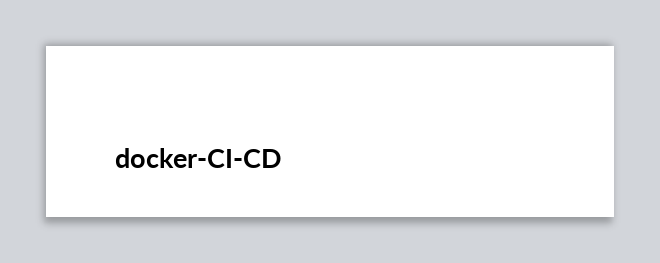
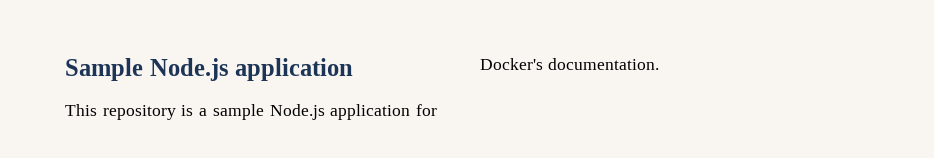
[115,148,282,168] docker-CI-CD -> [65,58,354,81] [65,104,438,120] [480,58,659,70] Sample Node.js application // This repository is a sample Node.js application for Docker's documentation.

